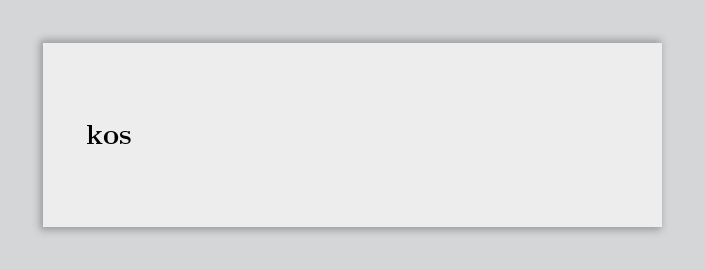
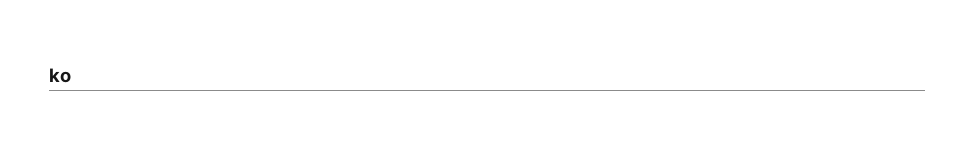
[86,125,132,144] kos -> [49,68,71,83] ko

